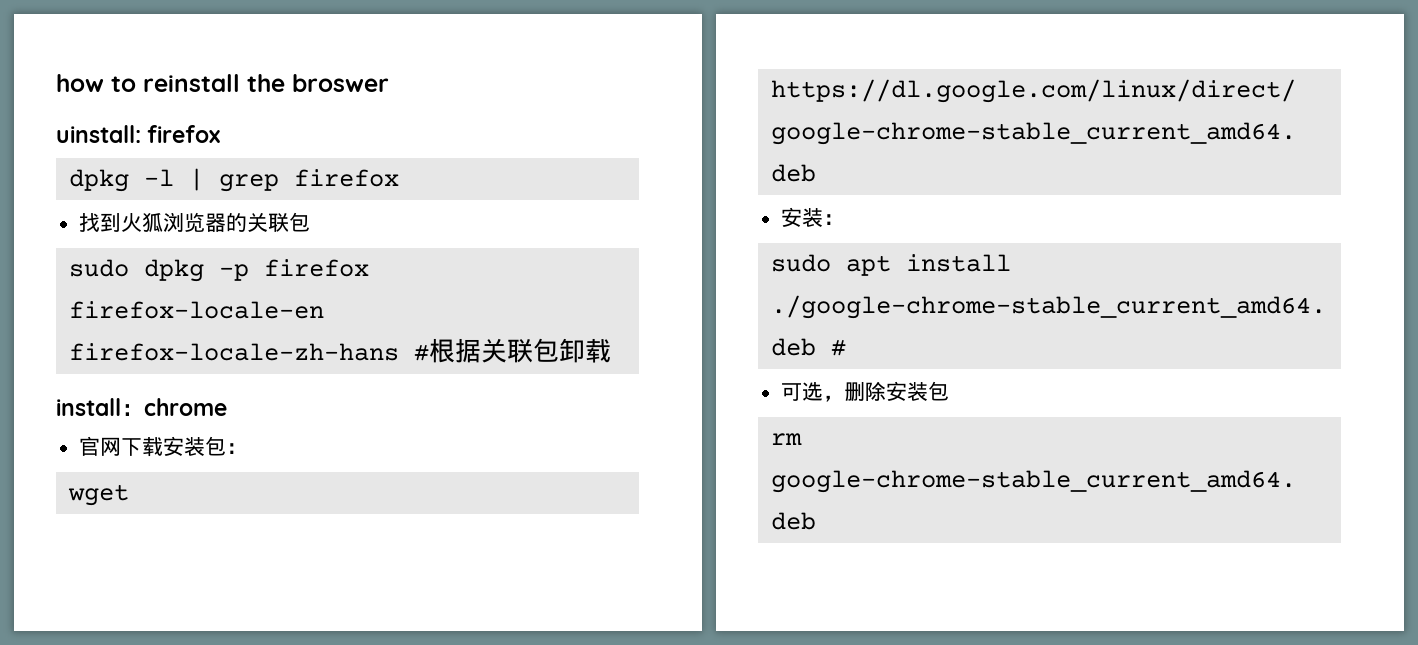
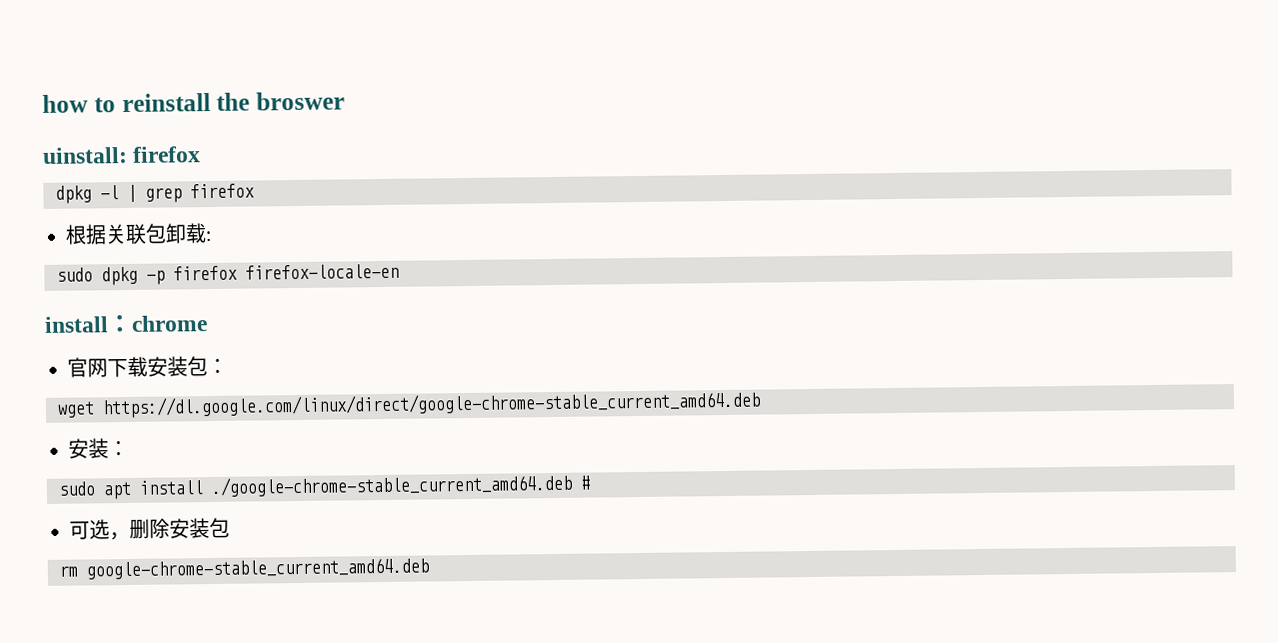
[79,212,311,232] [68,259,369,282] [68,301,324,319] [68,338,611,363] 找到火狐浏览器的关联包 // sudo dpkg -p firefox firefox-locale-en firefox-locale-zh-hans #根据关联包卸载 -> [65,223,212,245] [56,263,399,286] 根据关联包卸载: // sudo dpkg -p firefox firefox-locale-en

